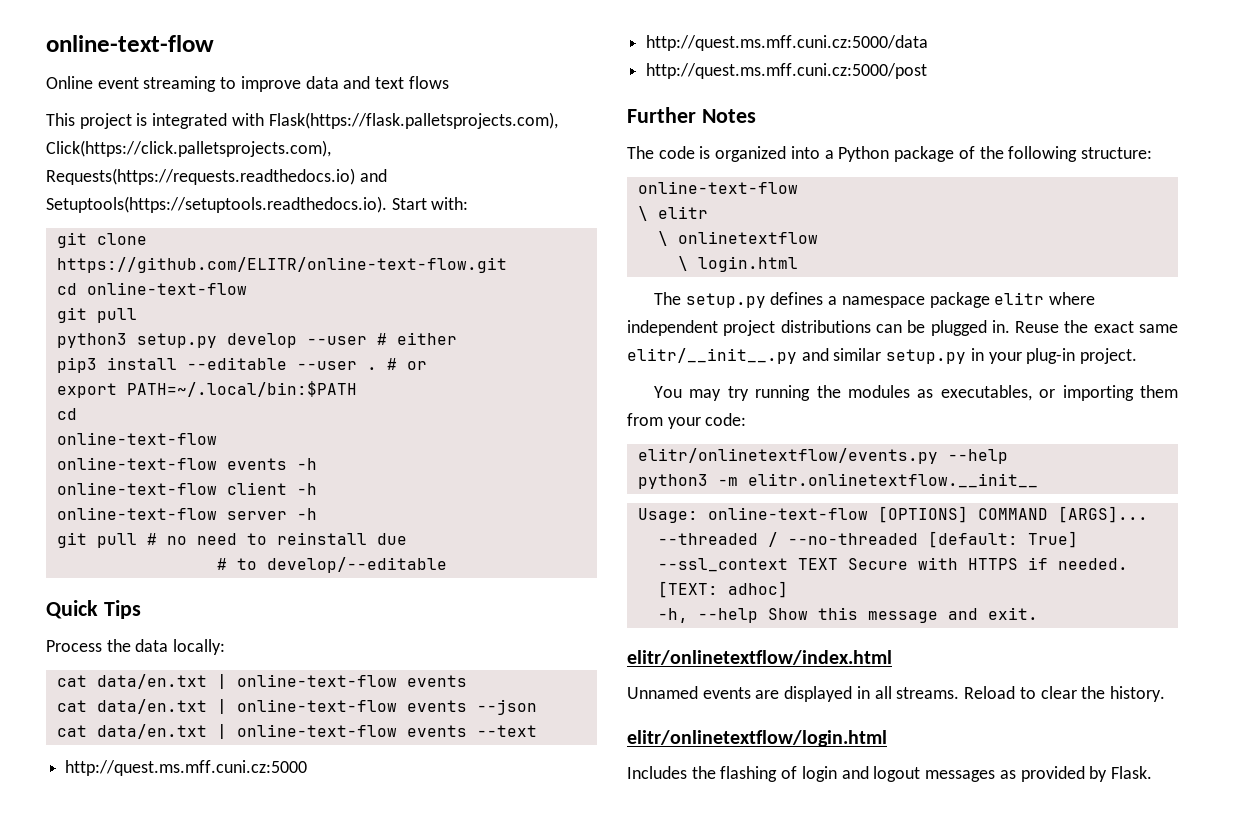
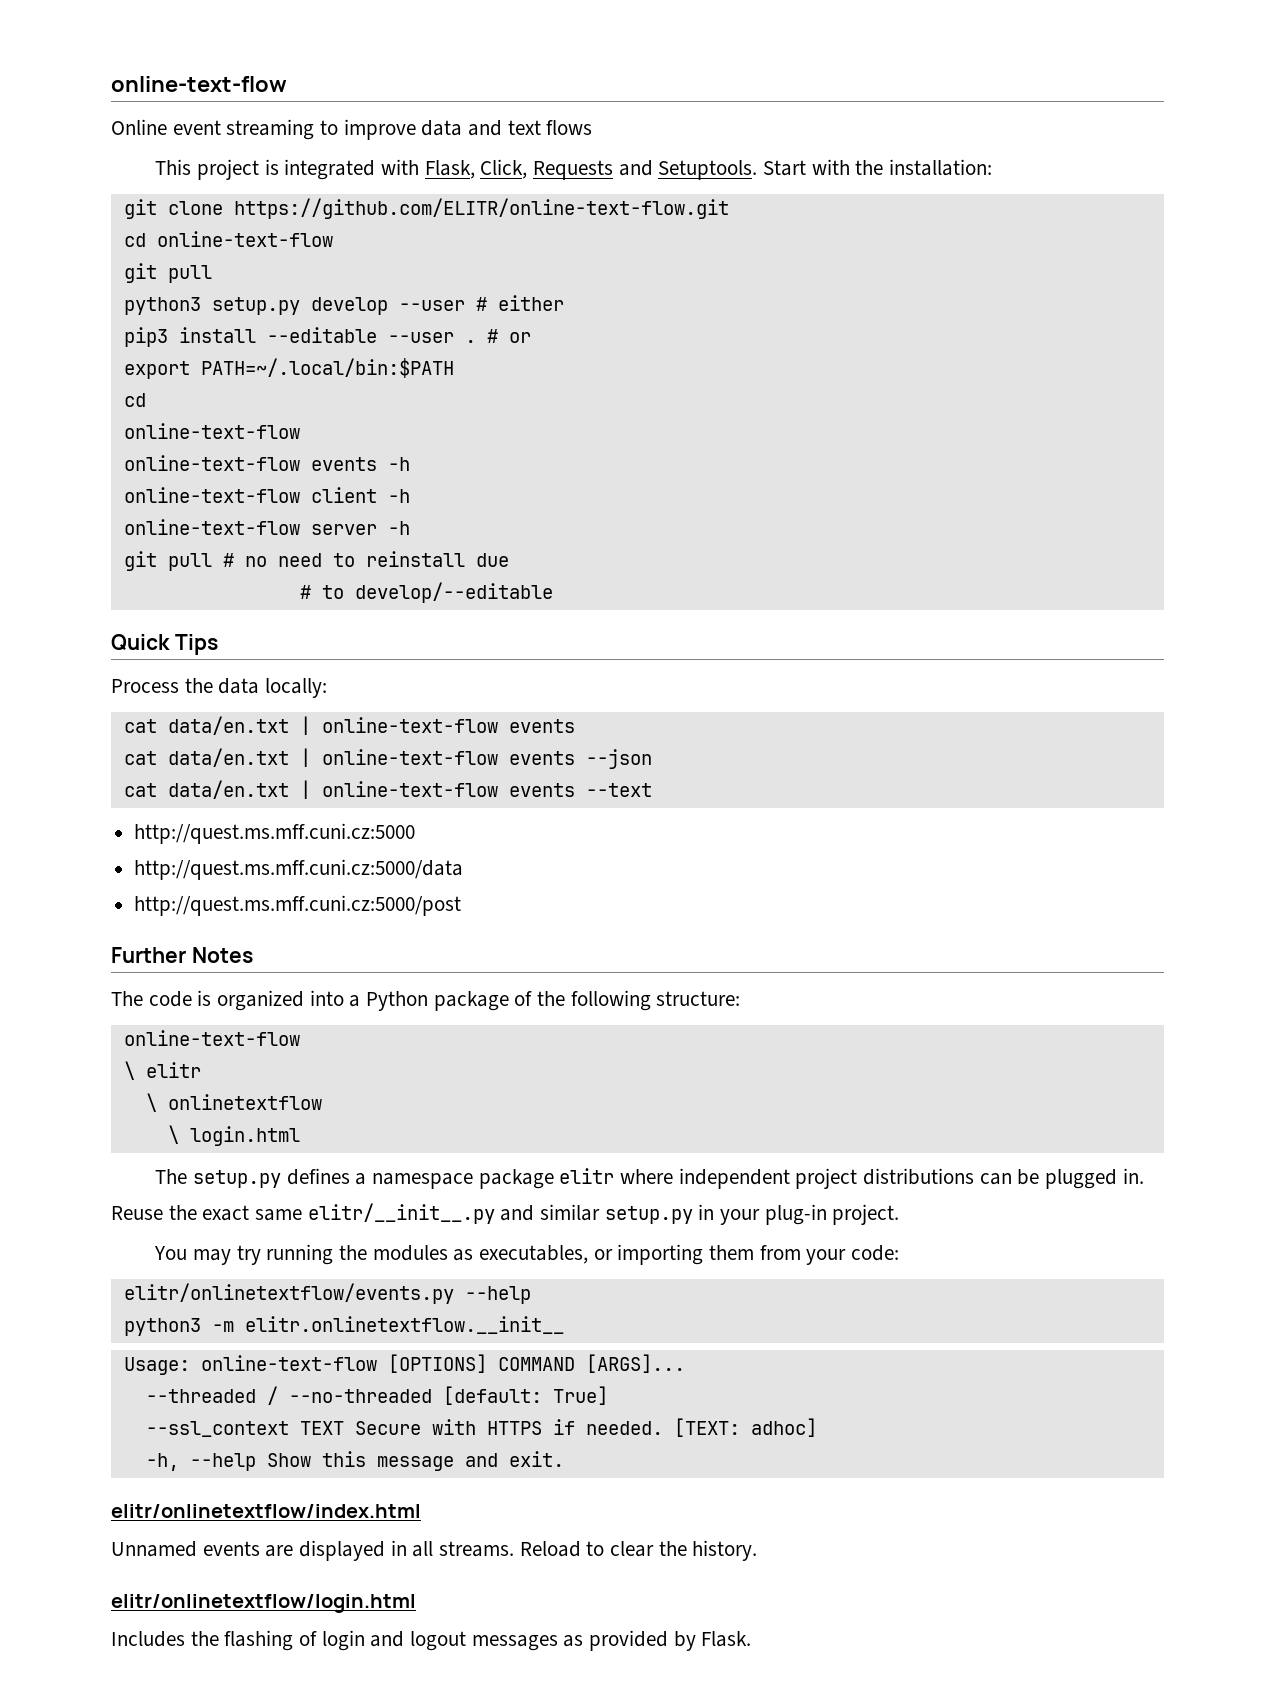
[268,112,558,129] [46,140,331,157] [46,168,387,185] [46,196,469,213] Flask(https://flask.palletsprojects.com), Click(https://click.palletsprojects.com), Requests(https://requests.readthedocs.io) and Setuptools(https://setuptools.readthedocs.io). Start with: -> [424,159,992,180] Flask, Click, Requests and Setuptools. Start with the installation:

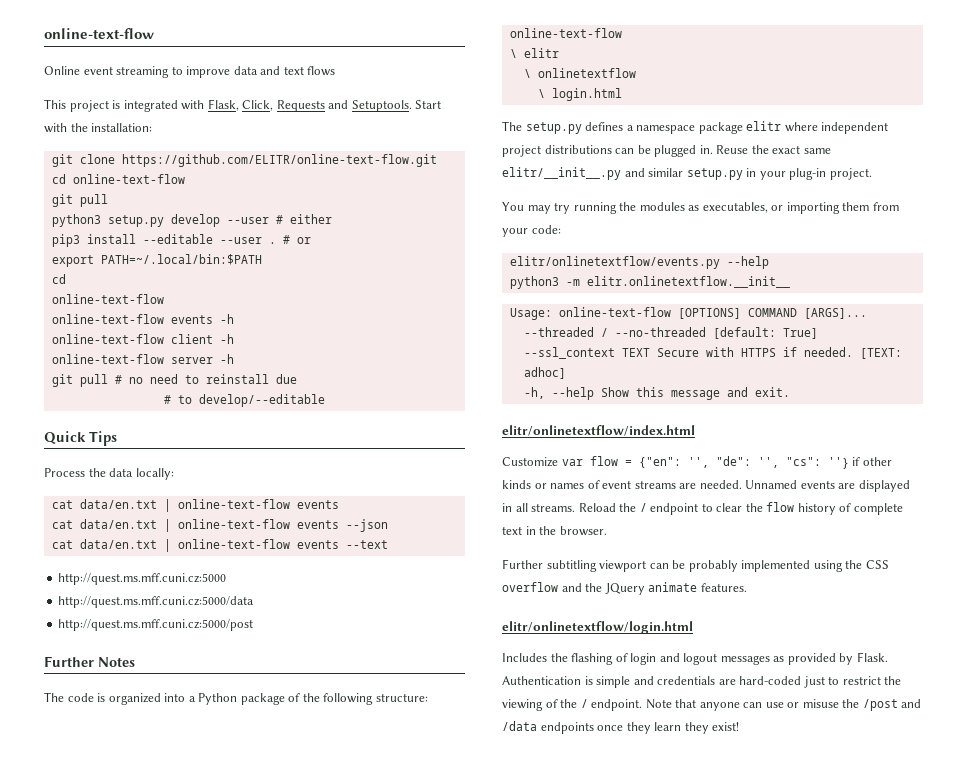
(421, 1511) none -> [502,456,892,469] [502,480,742,489] Customize var flow = {"en": '', "de": '', "cs": ''} if other kinds or names of event streams are needed.
[586,1540,758,1561] to clear the history. -> [619,502,903,515] [502,526,607,536] [502,559,889,572] [502,582,747,595] the / endpoint to clear the flow history of complete text in the browser. // Further subtitling viewport can be probably implemented using the CSS overflow and the JQuery animate features.
(752, 1639) none -> [502,676,902,688] [502,699,922,711] [502,721,740,734] Authentication is simple and credentials are hard-coded just to restrict the viewing of the / endpoint. Note that anyone can use or misuse the /post and /data endpoints once they learn they exist!

